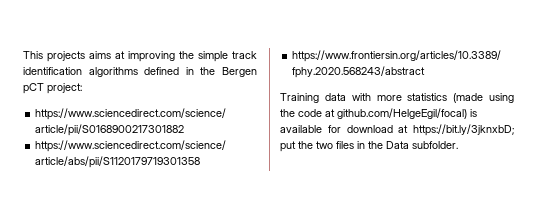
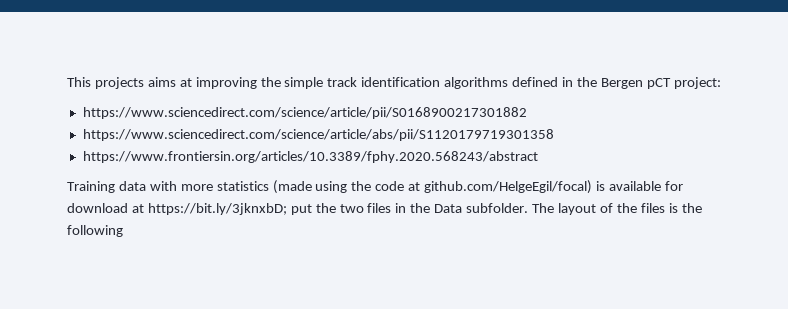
(458, 145) none -> [532,203,702,215] [67,225,123,237] The layout of the files is the following

